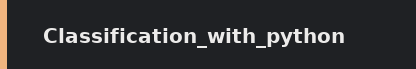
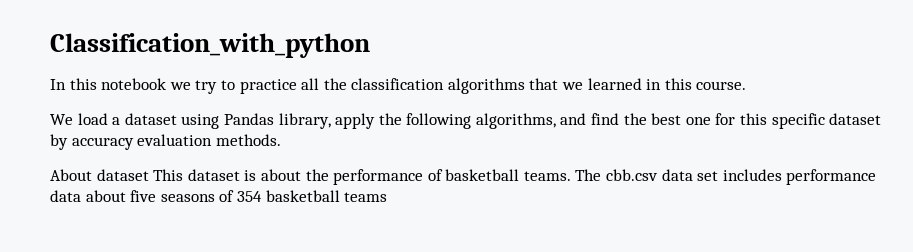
(345, 38) none -> [50,78,747,94] [50,113,882,129] [50,134,281,150] [50,169,877,185] [50,190,388,202] // In this notebook we try to practice all the classification algorithms that we learned in this course. // We load a dataset using Pandas library, apply the following algorithms, and find the best one for this specific dataset by accuracy evaluation methods. // About dataset This dataset is about the performance of basketball teams. The cbb.csv data set includes performance data about five seasons of 354 basketball teams

